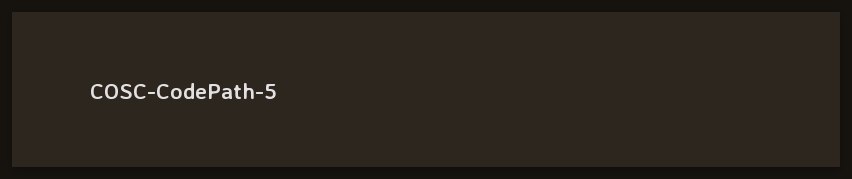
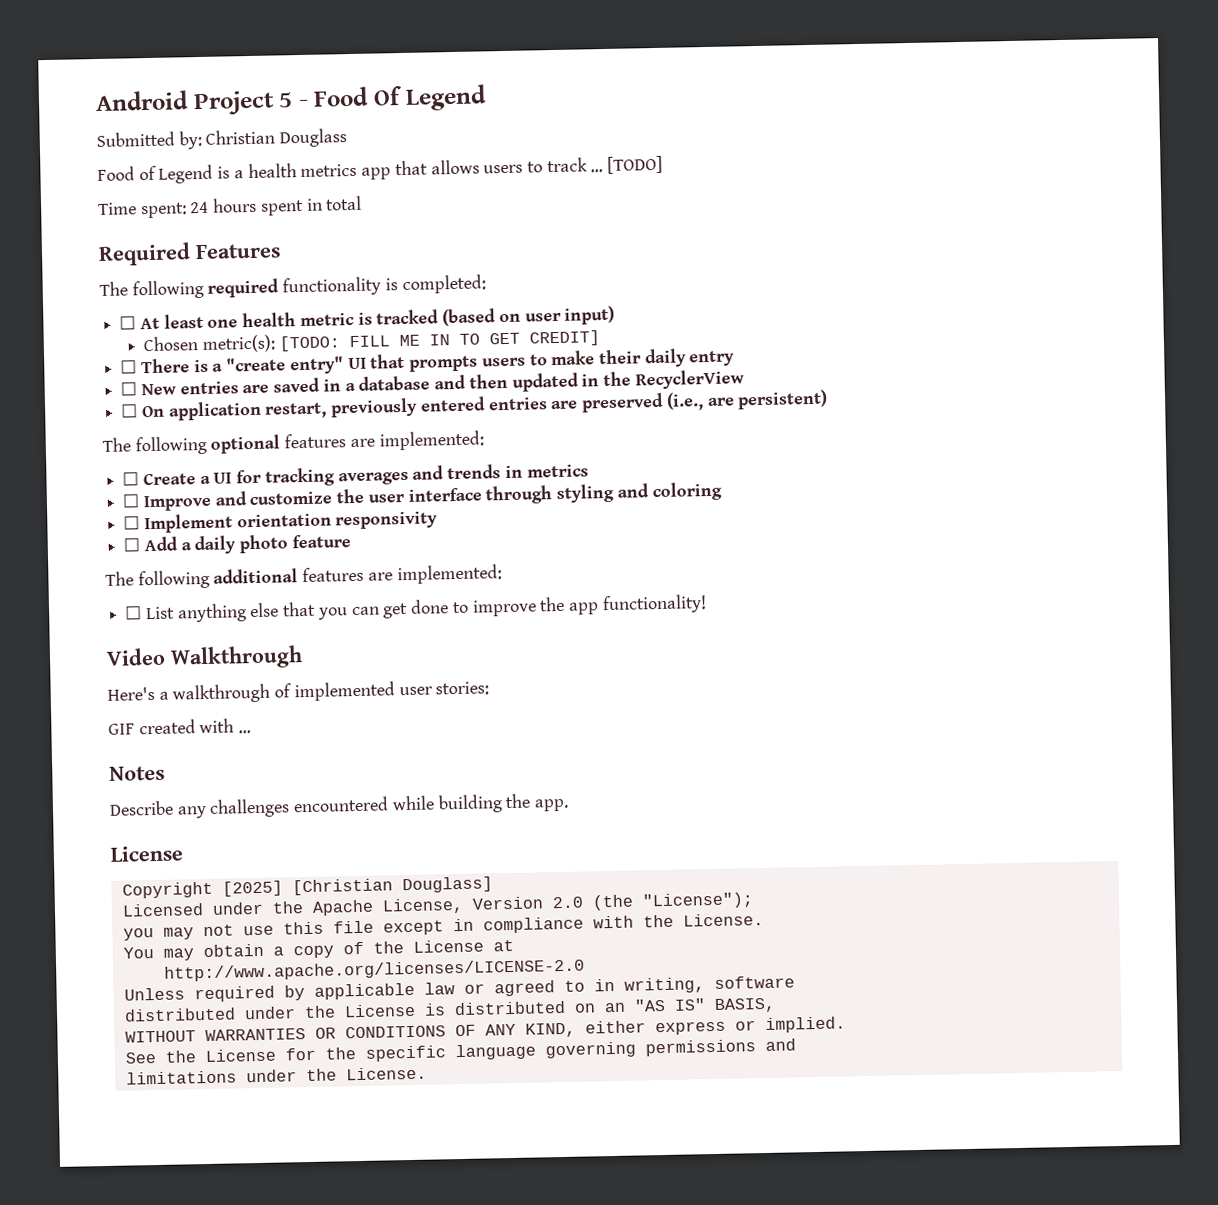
[90,83,277,99] COSC-CodePath-5 -> [95,84,487,116] [96,128,348,150] [97,155,664,184] [98,195,363,219] [98,242,281,266] [99,274,486,300] [119,305,616,330] [143,330,600,353] [120,348,736,375] [120,369,744,396] [120,389,829,421] [102,430,484,456] [122,464,589,487] [122,481,722,512] [123,511,439,534] [123,534,351,555] [105,564,502,590] [124,594,707,623] [106,645,303,670] [107,681,490,704] [108,718,252,735] [109,765,165,781] [109,793,570,819] [110,845,184,862] [121,876,493,899] [121,892,754,917] [122,913,764,941] [122,939,514,961] [163,958,585,982] [123,975,795,1003] [123,997,776,1022] [124,1016,846,1043] [124,1038,796,1064] [125,1066,427,1085] Android Project 5 - Food Of Legend // Submitted by: Christian Douglass // Food of Legend is a health metrics app that allows users to track ... [TODO] // Time spent: 24 hours spent in total // Required Features // The following required functionality is completed: // ☐ At least one health metric is tracked (based on user input) // Chosen metric(s): [TODO: FILL ME IN TO GET CREDIT] // ☐ There is a "create entry" UI that prompts users to make their daily entry // ☐ New entries are saved in a database and then updated in the RecyclerView // ☐ On application restart, previously entered entries are preserved (i.e., are persistent) // The following optional features are implemented: // ☐ Create a UI for tracking averages and trends in metrics // ☐ Improve and customize the user interface through styling and coloring // ☐ Implement orientation responsivity // ☐ Add a daily photo feature // The following additional features are implemented: // ☐ List anything else that you can get done to improve the app functionality! // Video Walkthrough // Here's a walkthrough of implemented user stories: // GIF created with ... // Notes // Describe any challenges encountered while building the app. // License // Copyright [2025] [Christian Douglass] // Licensed under the Apache License, Version 2.0 (the "License"); // you may not use this file except in compliance with the License. // You may obtain a copy of the License at // http://www.apache.org/licenses/LICENSE-2.0 // Unless required by applicable law or agreed to in writing, software // distributed under the License is distributed on an "AS IS" BASIS, // WITHOUT WARRANTIES OR CONDITIONS OF ANY KIND, either express or implied. // See the License for the specific language governing permissions and // limitations under the License.

